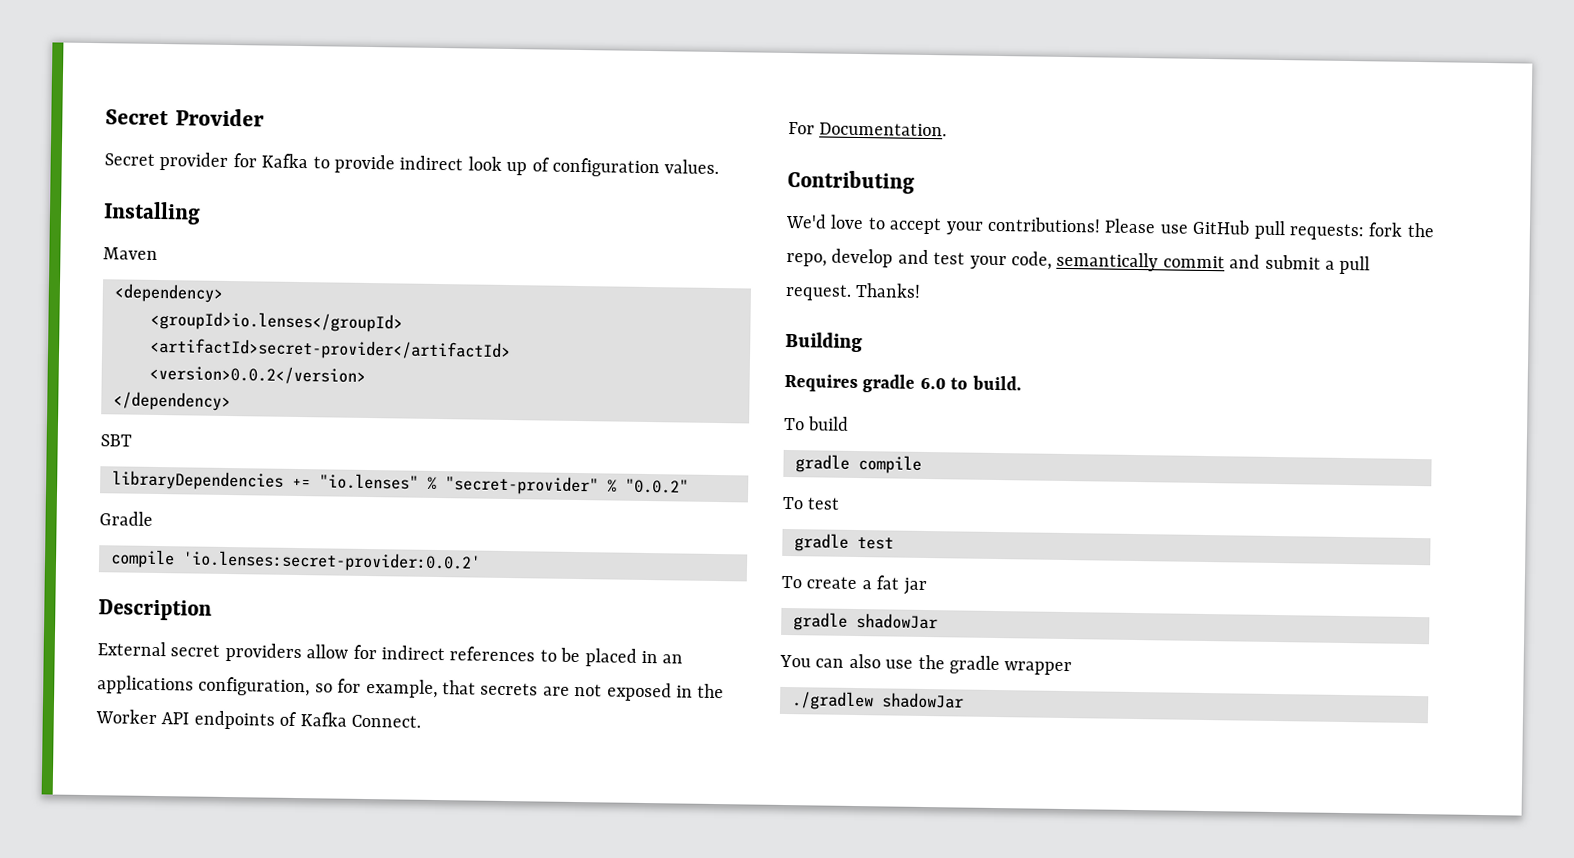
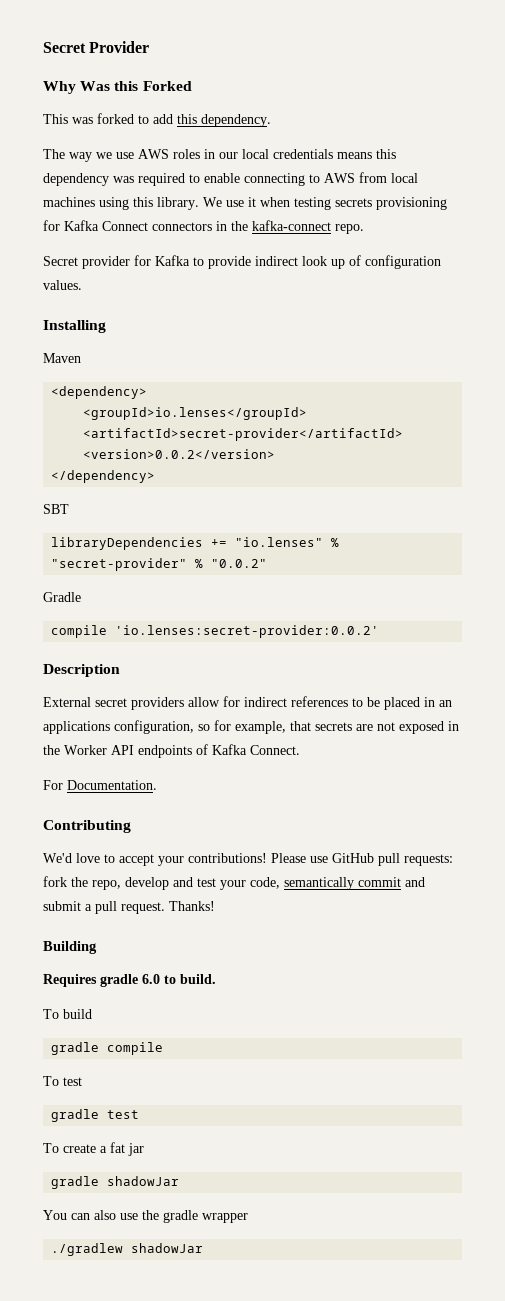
(264, 117) none -> [43,81,192,94] [43,113,271,127] [43,149,396,162] [43,172,418,186] [43,197,447,210] [43,220,364,234] // Why Was this Forked // This was forked to add this dependency. // The way we use AWS roles in our local credentials means this dependency was required to enable connecting to AWS from local machines using this library. We use it when testing secrets provisioning for Kafka Connect connectors in the kafka-connect repo.

